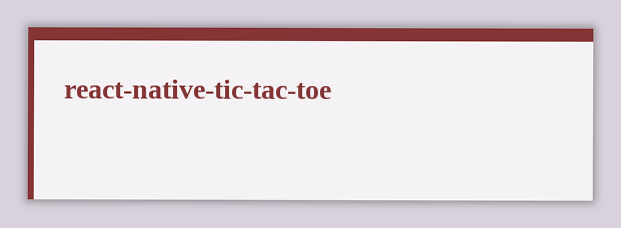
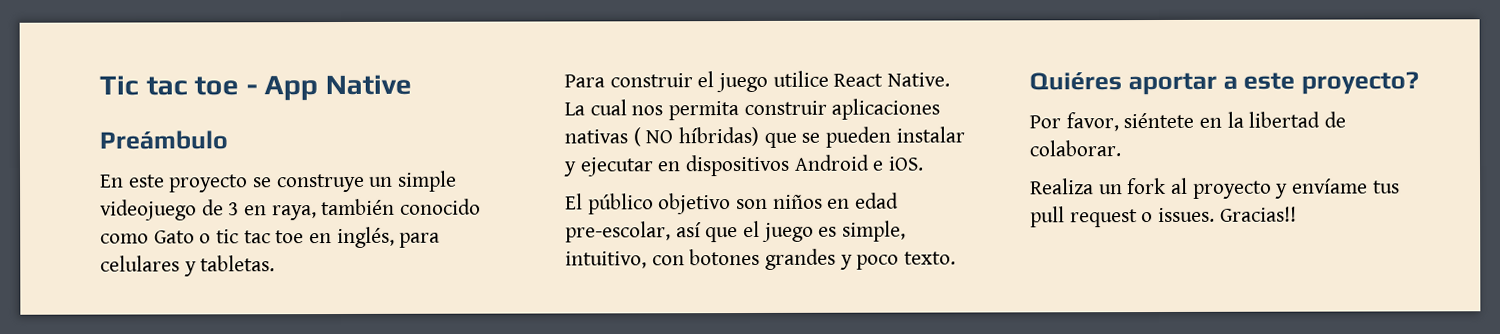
[64,79,332,100] react-native-tic-tac-toe -> [99,74,412,101] [99,130,228,150] [100,170,458,193] [100,198,482,221] [100,226,441,249] [100,255,276,277] [564,70,951,93] [564,98,941,121] [564,126,965,148] [563,154,925,177] [565,192,900,215] [565,220,907,243] [565,248,957,270] [1029,71,1419,96] [1029,111,1347,132] [1029,140,1121,157] [1030,177,1400,199] [1030,206,1297,228] Tic tac toe - App Native // Preámbulo // En este proyecto se construye un simple videojuego de 3 en raya, también conocido como Gato o tic tac toe en inglés, para celulares y tabletas. // Para construir el juego utilice React Native. La cual nos permita construir aplicaciones nativas ( NO híbridas) que se pueden instalar y ejecutar en dispositivos Android e iOS. // El público objetivo son niños en edad pre-escolar, así que el juego es simple, intuitivo, con botones grandes y poco texto. // Quiéres aportar a este proyecto? // Por favor, siéntete en la libertad de colaborar. // Realiza un fork al proyecto y envíame tus pull request o issues. Gracias!!

